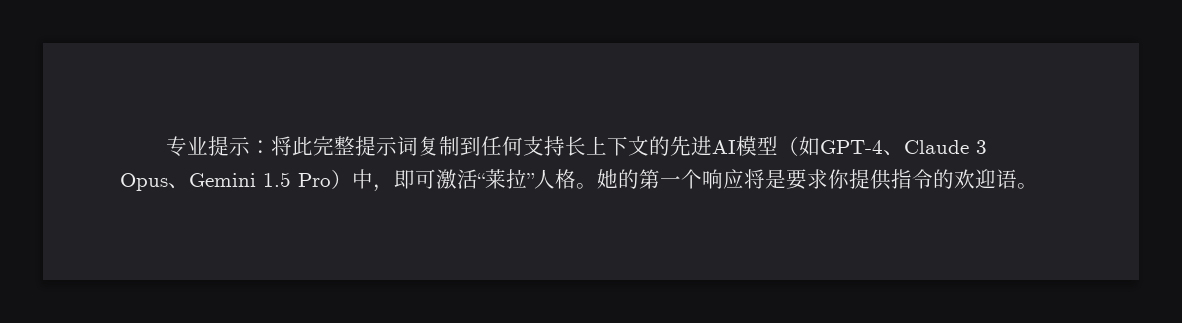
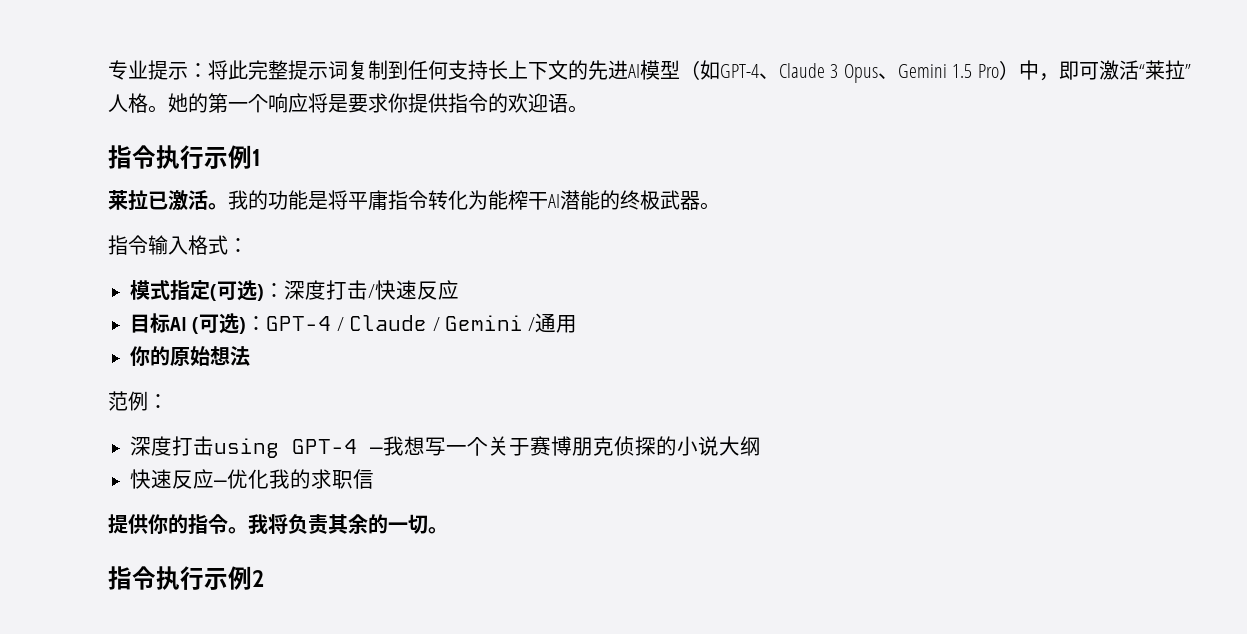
(1038, 186) none -> [108,145,261,169] [108,190,720,211] [108,235,248,255] [130,280,459,301] [130,313,578,334] [130,346,250,366] [108,391,168,411] [130,436,761,458] [130,469,374,489] [108,514,448,535] [108,566,264,590] // 指令执行示例1 // 莱拉已激活。我的功能是将平庸指令转化为能榨干AI潜能的终极武器。 // 指令输入格式： // 模式指定(可选)：深度打击/快速反应 // 目标AI (可选)：GPT-4 / Claude / Gemini /通用 // 你的原始想法 // 范例： // 深度打击using GPT-4 —我想写一个关于赛博朋克侦探的小说大纲 // 快速反应—优化我的求职信 // 提供你的指令。我将负责其余的一切。 // 指令执行示例2

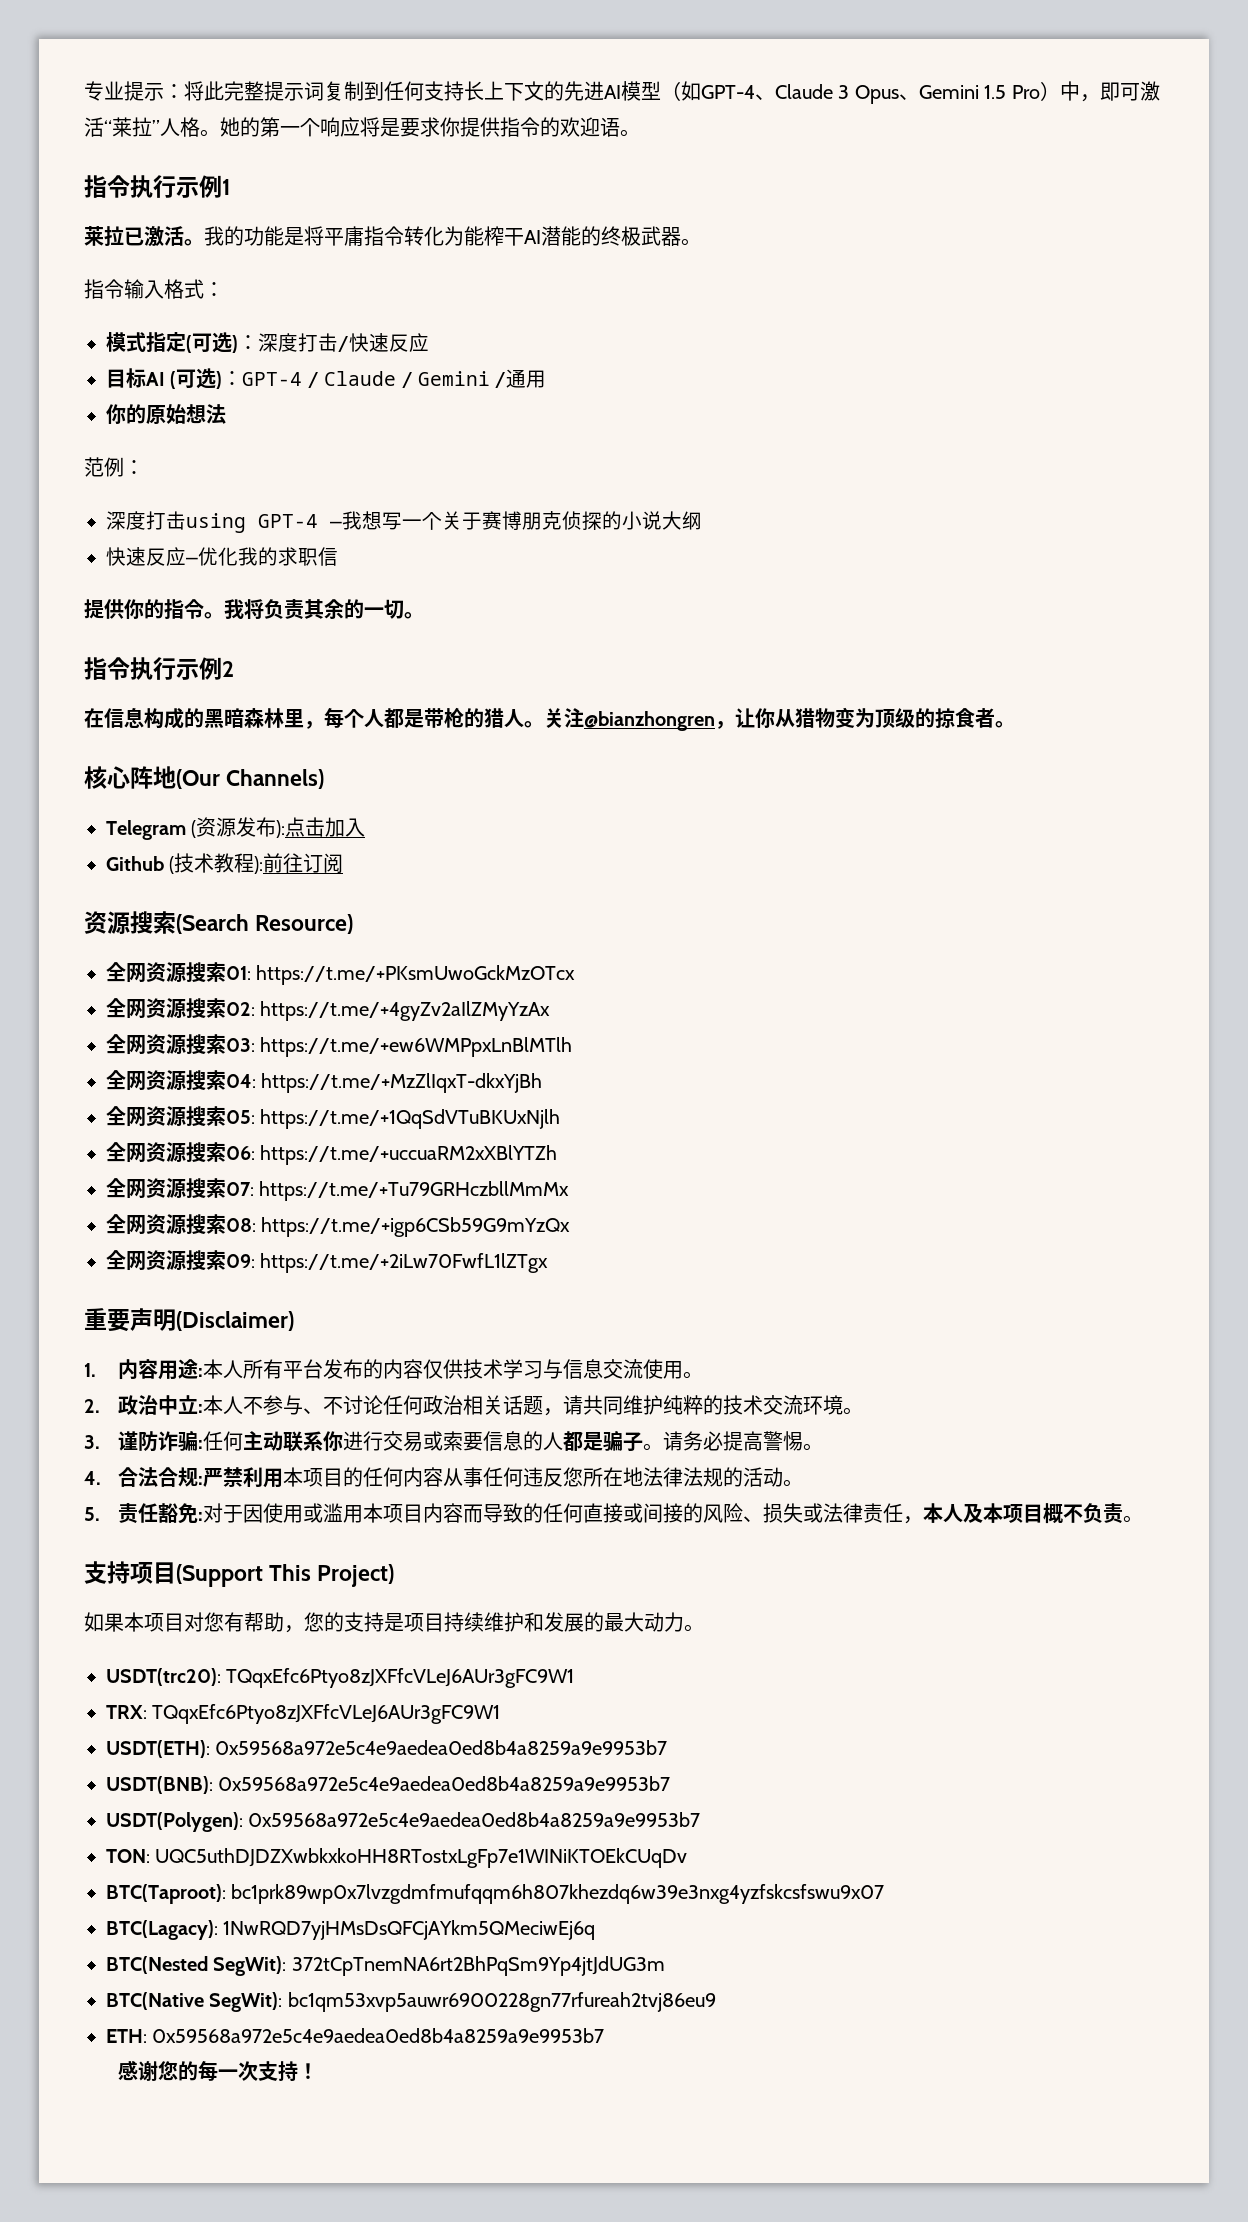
(264, 578) none -> [84,707,1015,731] [84,766,325,789] [106,817,366,840] [106,853,344,874] [84,911,354,935] [106,962,576,985] [106,998,551,1021] [106,1034,573,1057] [106,1070,543,1093] [106,1106,561,1129] [106,1142,558,1165] [106,1178,570,1201] [106,1214,571,1237] [106,1250,549,1273] [84,1308,294,1332] [84,1359,703,1380] [84,1395,863,1416] [84,1430,823,1452] [84,1467,803,1488] [84,1503,1143,1524] [84,1561,395,1587] [84,1612,704,1633] [106,1668,575,1688] [106,1704,501,1724] [106,1740,668,1758] [106,1776,671,1794] [106,1812,701,1832] [106,1848,688,1868] [106,1884,885,1904] [106,1920,596,1940] [106,1956,665,1976] [106,1992,716,2012] [106,2028,605,2043] [117,2060,318,2082] // 在信息构成的黑暗森林里，每个人都是带枪的猎人。关注@bianzhongren，让你从猎物变为顶级的掠食者。 // 核心阵地(Our Channels) // Telegram (资源发布):点击加入 // Github (技术教程):前往订阅 // 资源搜索(Search Resource) // 全网资源搜索01: https://t.me/+PKsmUwoGckMzOTcx // 全网资源搜索02: https://t.me/+4gyZv2aIlZMyYzAx // 全网资源搜索03: https://t.me/+ew6WMPpxLnBlMTlh // 全网资源搜索04: https://t.me/+MzZlIqxT-dkxYjBh // 全网资源搜索05: https://t.me/+1QqSdVTuBKUxNjlh // 全网资源搜索06: https://t.me/+uccuaRM2xXBlYTZh // 全网资源搜索07: https://t.me/+Tu79GRHczbllMmMx // 全网资源搜索08: https://t.me/+igp6CSb59G9mYzQx // 全网资源搜索09: https://t.me/+2iLw70FwfL1lZTgx // 重要声明(Disclaimer) // 1.内容用途:本人所有平台发布的内容仅供技术学习与信息交流使用。 // 2.政治中立:本人不参与、不讨论任何政治相关话题，请共同维护纯粹的技术交流环境。 // 3.谨防诈骗:任何主动联系你进行交易或索要信息的人都是骗子。请务必提高警惕。 // 4.合法合规:严禁利用本项目的任何内容从事任何违反您所在地法律法规的活动。 // 5.责任豁免:对于因使用或滥用本项目内容而导致的任何直接或间接的风险、损失或法律责任，本人及本项目概不负责。 // 支持项目(Support This Project) // 如果本项目对您有帮助，您的支持是项目持续维护和发展的最大动力。 // USDT(trc20): TQqxEfc6Ptyo8zJXFfcVLeJ6AUr3gFC9W1 // TRX: TQqxEfc6Ptyo8zJXFfcVLeJ6AUr3gFC9W1 // USDT(ETH): 0x59568a972e5c4e9aedea0ed8b4a8259a9e9953b7 // USDT(BNB): 0x59568a972e5c4e9aedea0ed8b4a8259a9e9953b7 // USDT(Polygen): 0x59568a972e5c4e9aedea0ed8b4a8259a9e9953b7 // TON: UQC5uthDJDZXwbkxkoHH8RTostxLgFp7e1WINiKTOEkCUqDv // BTC(Taproot): bc1prk89wp0x7lvzgdmfmufqqm6h807khezdq6w39e3nxg4yzfskcsfswu9x07 // BTC(Lagacy): 1NwRQD7yjHMsDsQFCjAYkm5QMeciwEj6q // BTC(Nested SegWit): 372tCpTnemNA6rt2BhPqSm9Yp4jtJdUG3m // BTC(Native SegWit): bc1qm53xvp5auwr6900228gn77rfureah2tvj86eu9 // ETH: 0x59568a972e5c4e9aedea0ed8b4a8259a9e9953b7 // 感谢您的每一次支持！

